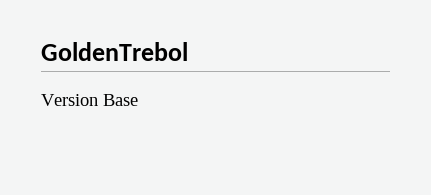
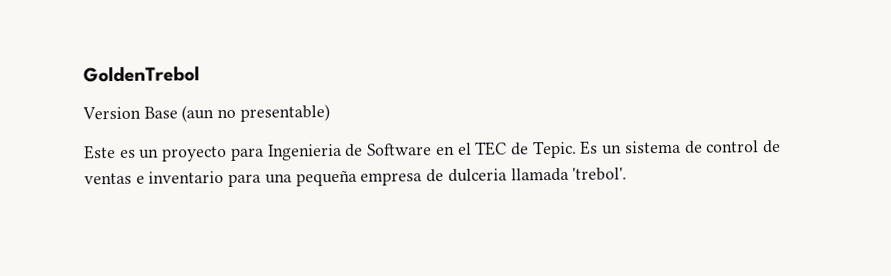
(138, 100) none -> [181,104,330,123] [84,139,782,162] [84,167,628,187] (aun no presentable) // Este es un proyecto para Ingenieria de Software en el TEC de Tepic. Es un sistema de control de ventas e inventario para una pequeña empresa de dulceria llamada 'trebol'.

